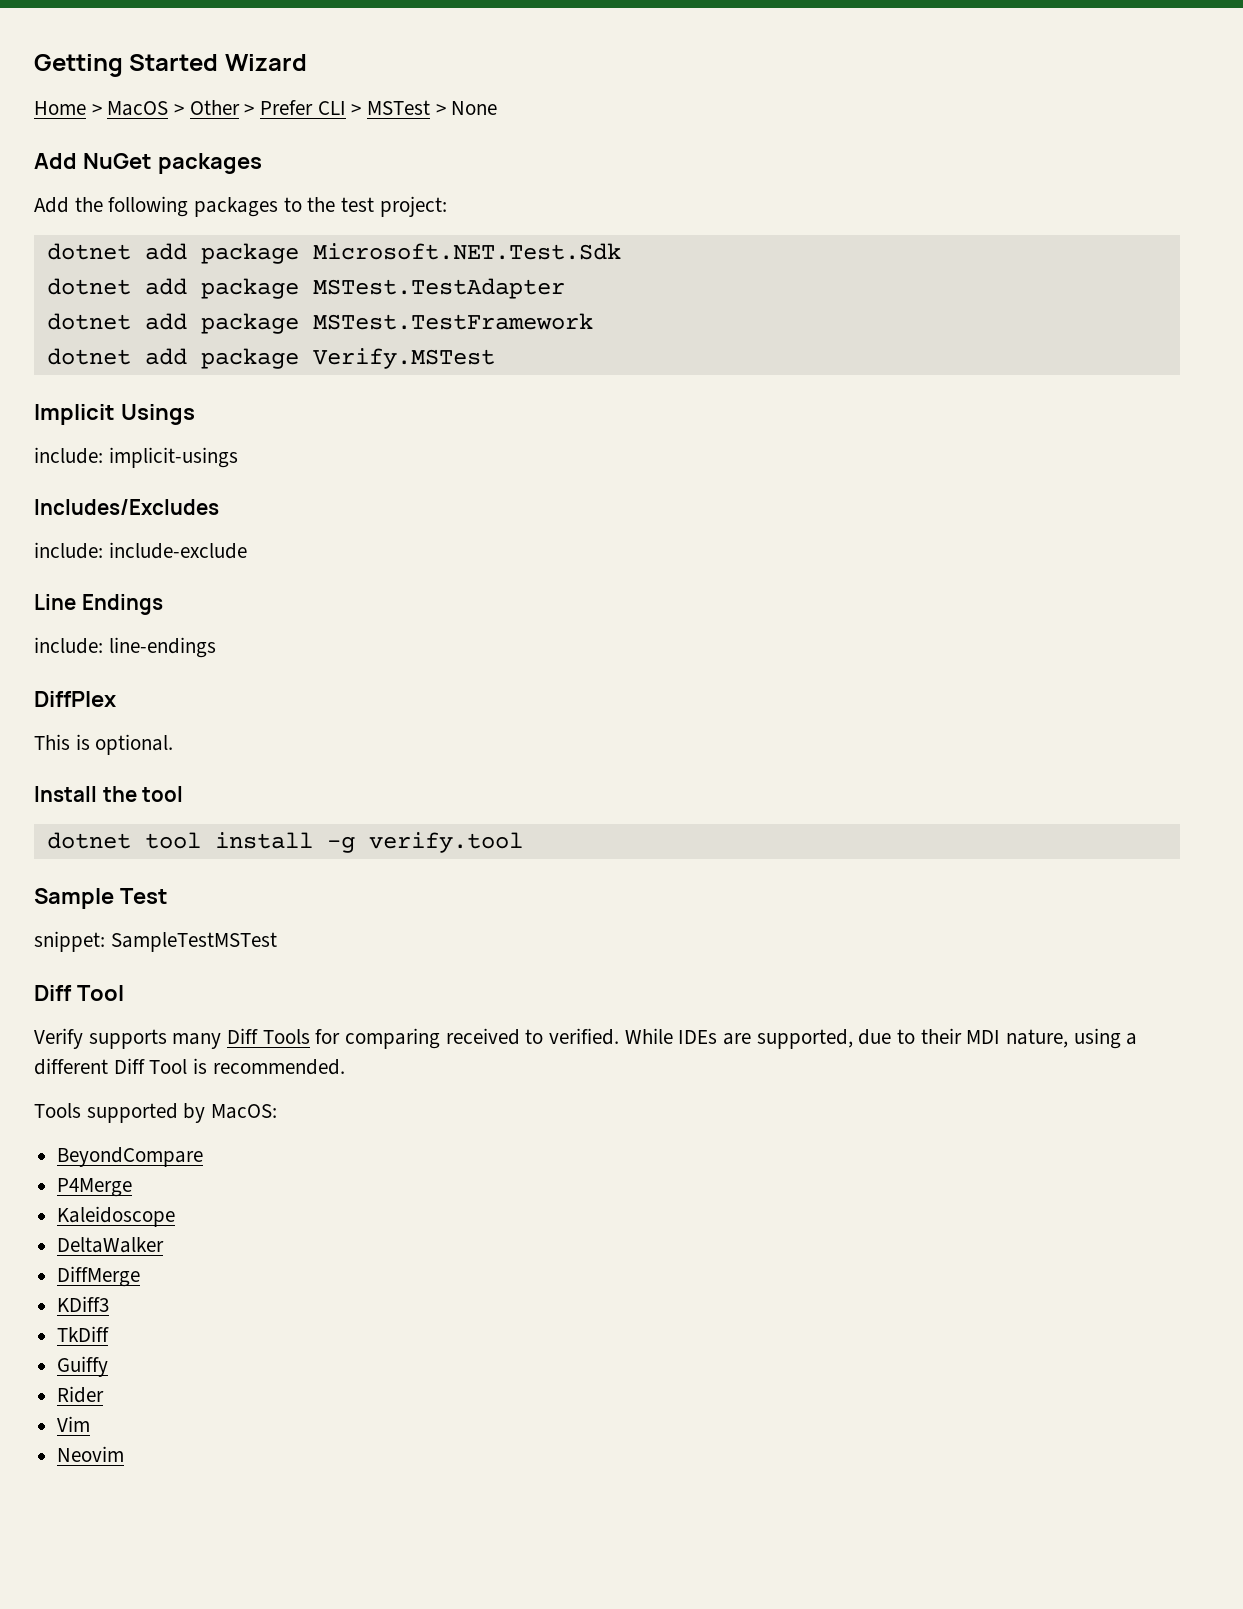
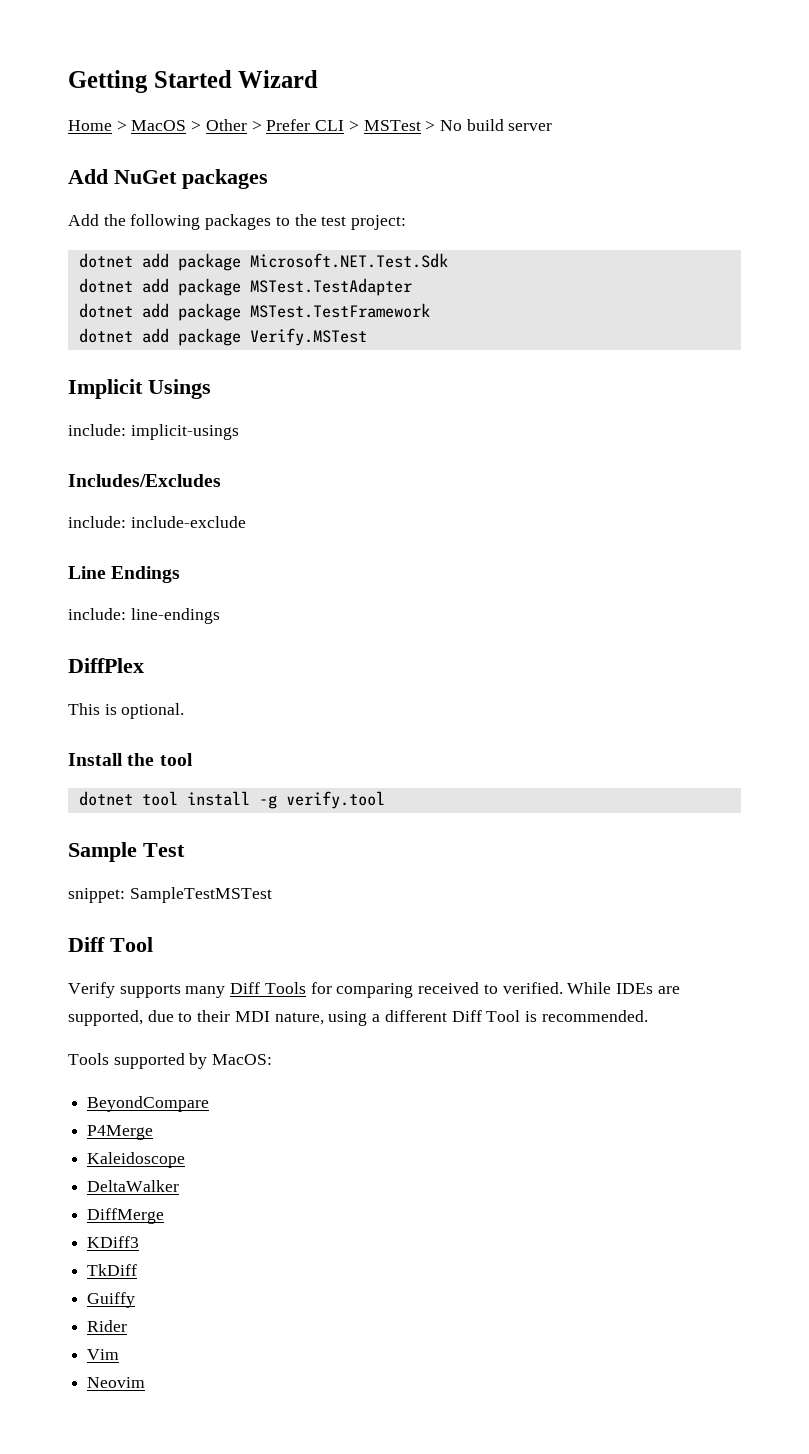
[435,101,498,115] > None -> [425,119,553,131] > No build server

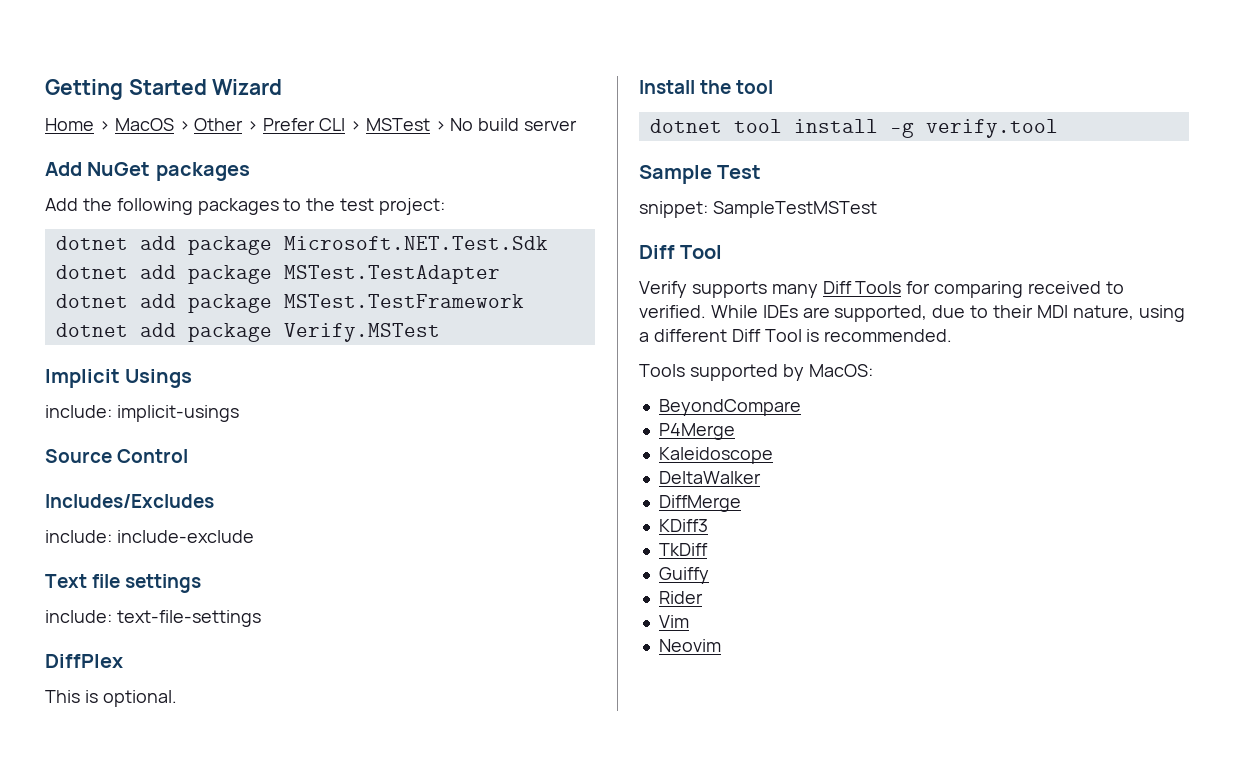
(239, 432) none -> [45,449,189,463] // Source Control
[68,566,181,583] [68,608,220,624] Line Endings // include: line-endings -> [45,574,202,593] [45,610,261,627] Text file settings // include: text-file-settings

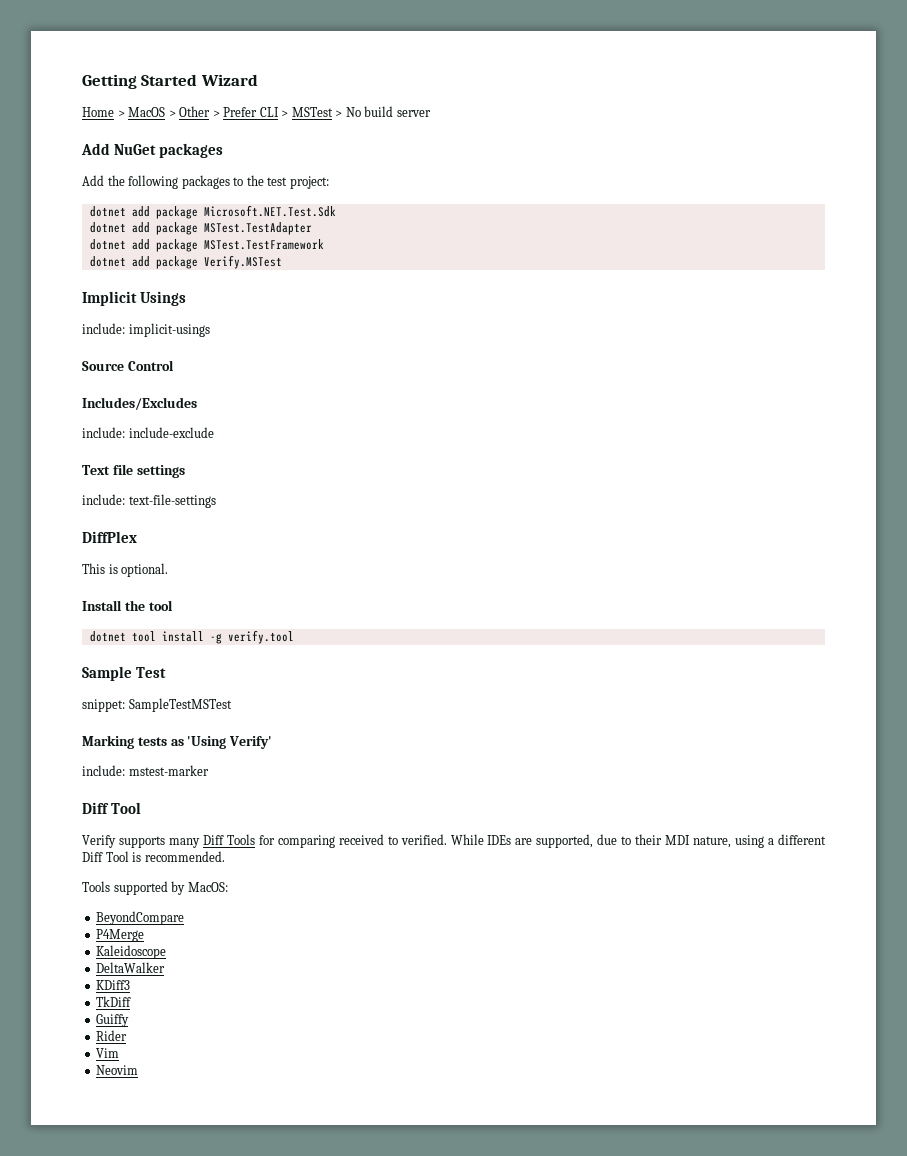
(877, 209) none -> [82,735,273,749] [82,765,209,776] // Marking tests as 'Using Verify' // include: mstest-marker
[658,495,741,512] // DiffMerge -> (166, 967) none

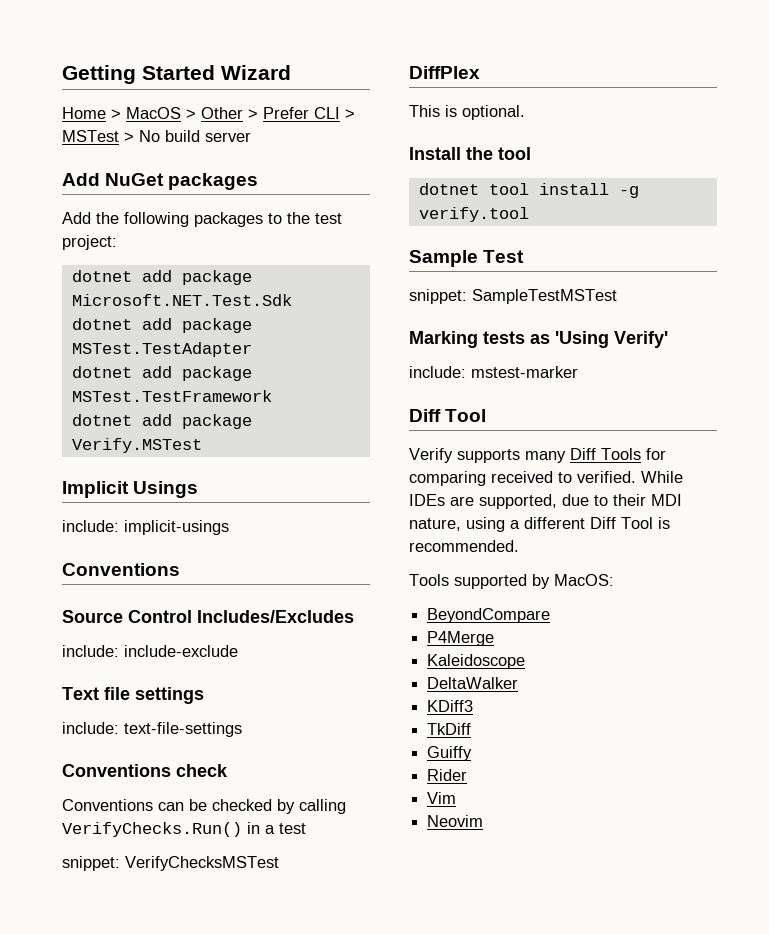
(210, 330) none -> [62,563,180,576] // Conventions
(174, 365) // -> (192, 616) none
(216, 501) none -> [62,764,228,777] [62,799,346,814] [62,822,306,837] [62,856,279,871] // Conventions check // Conventions can be checked by calling VerifyChecks.Run() in a test // snippet: VerifyChecksMSTest

